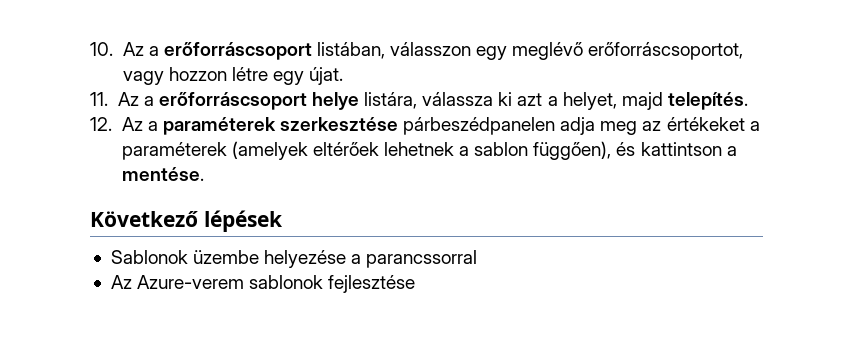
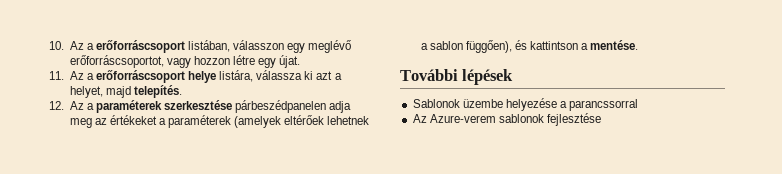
[90,211,198,227] Következő -> [400,69,458,81] További

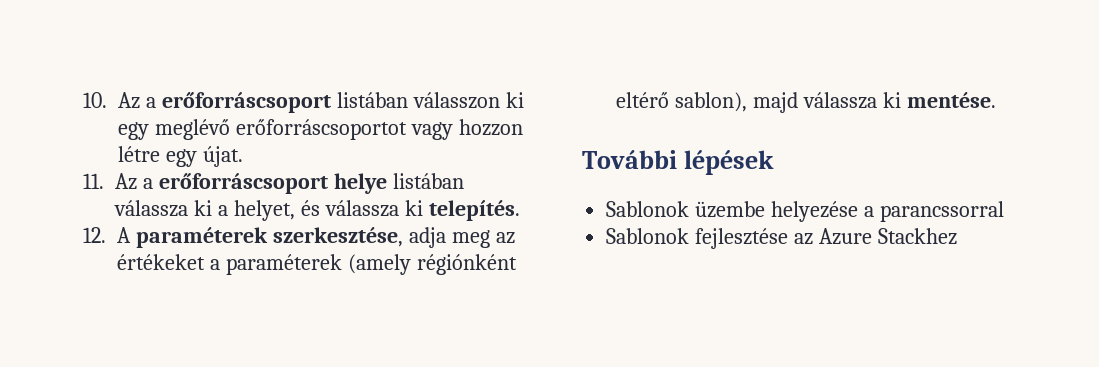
[188,40,285,52] listában, válasszon -> [336,92,524,109] listában válasszon ki
[69,55,164,68] erőforráscsoportot, -> [235,119,407,140] erőforráscsoportot
[219,70,333,82] listára, válassza ki azt -> [392,173,464,189] [114,200,212,217] listában válassza ki
[105,86,131,98] majd -> [300,200,423,217] és válassza ki
[69,100,327,113] Az a paraméterek szerkesztése párbeszédpanelen -> [117,227,403,248] A paraméterek szerkesztése,
[234,115,370,128] [420,40,589,53] (amelyek eltérőek lehetnek a sablon függően), és kattintson a -> [347,254,517,275] [616,92,901,113] (amely régiónként eltérő sablon), majd válassza ki
[412,113,601,126] Az Azure-verem sablonok fejlesztése -> [606,228,957,249] Sablonok fejlesztése az Azure Stackhez

